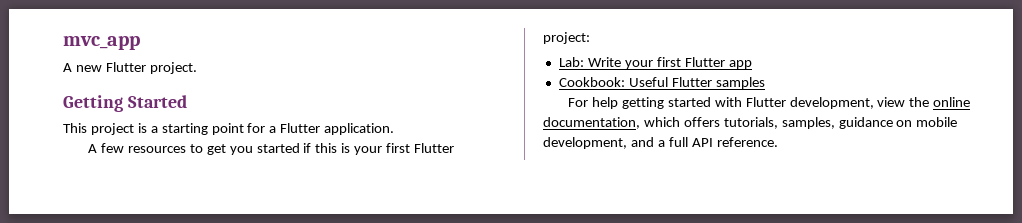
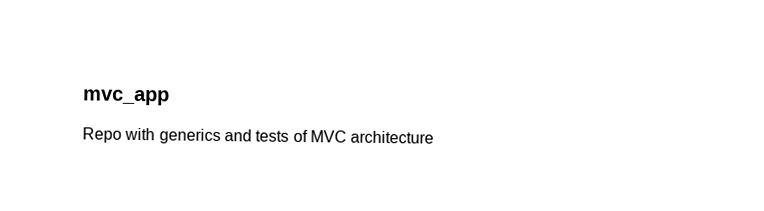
[63,62,197,74] [63,95,187,112] [63,123,395,135] [88,143,455,155] [543,32,590,44] [558,57,752,69] [558,77,765,89] [568,97,971,109] [543,117,958,129] [543,137,778,149] A new Flutter project. // Getting Started // This project is a starting point for a Flutter application. // A few resources to get you started if this is your first Flutter project: // Lab: Write your first Flutter app // Cookbook: Useful Flutter samples // For help getting started with Flutter development, view the online documentation, which offers tutorials, samples, guidance on mobile development, and a full API reference. -> [82,127,435,145] Repo with generics and tests of MVC architecture

